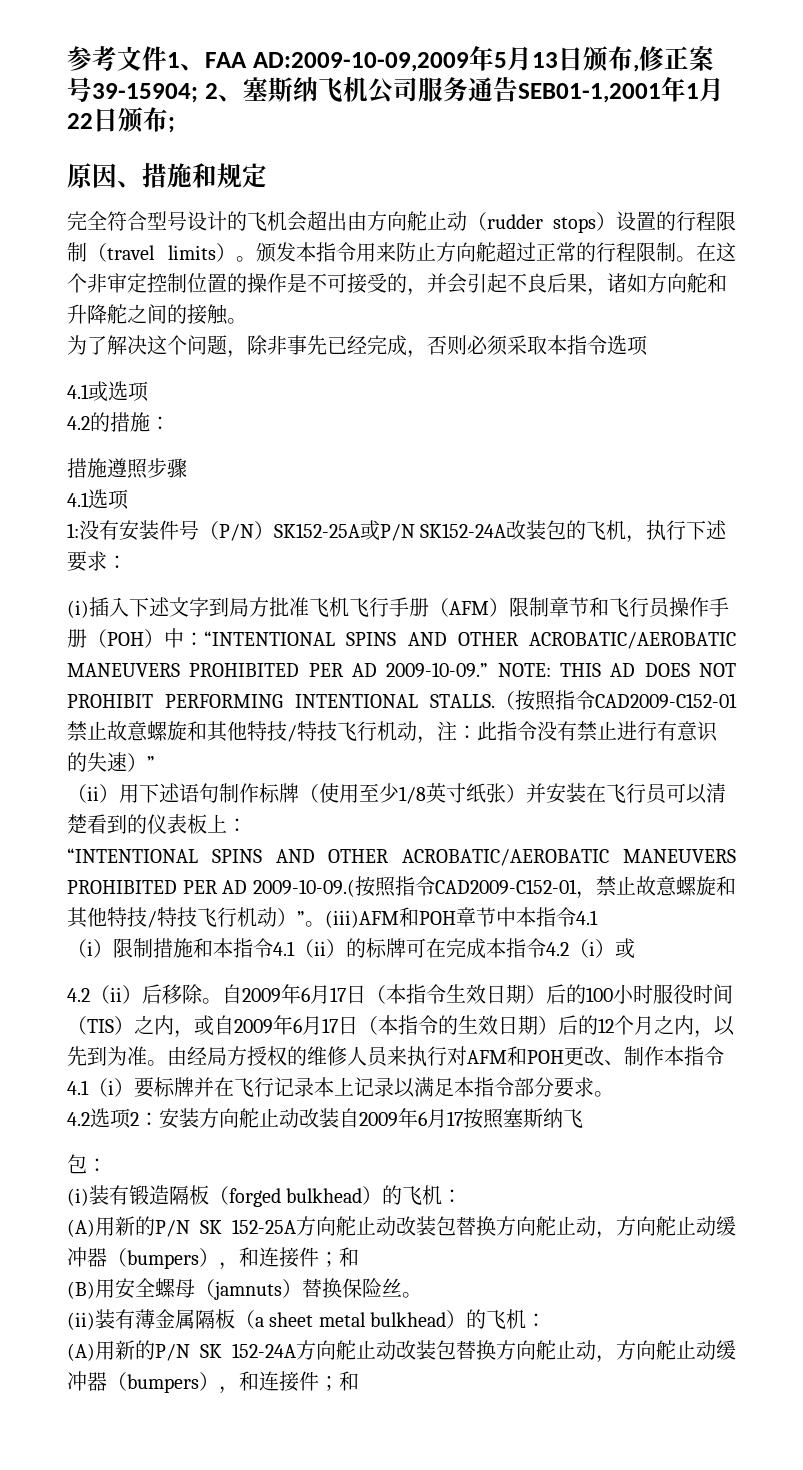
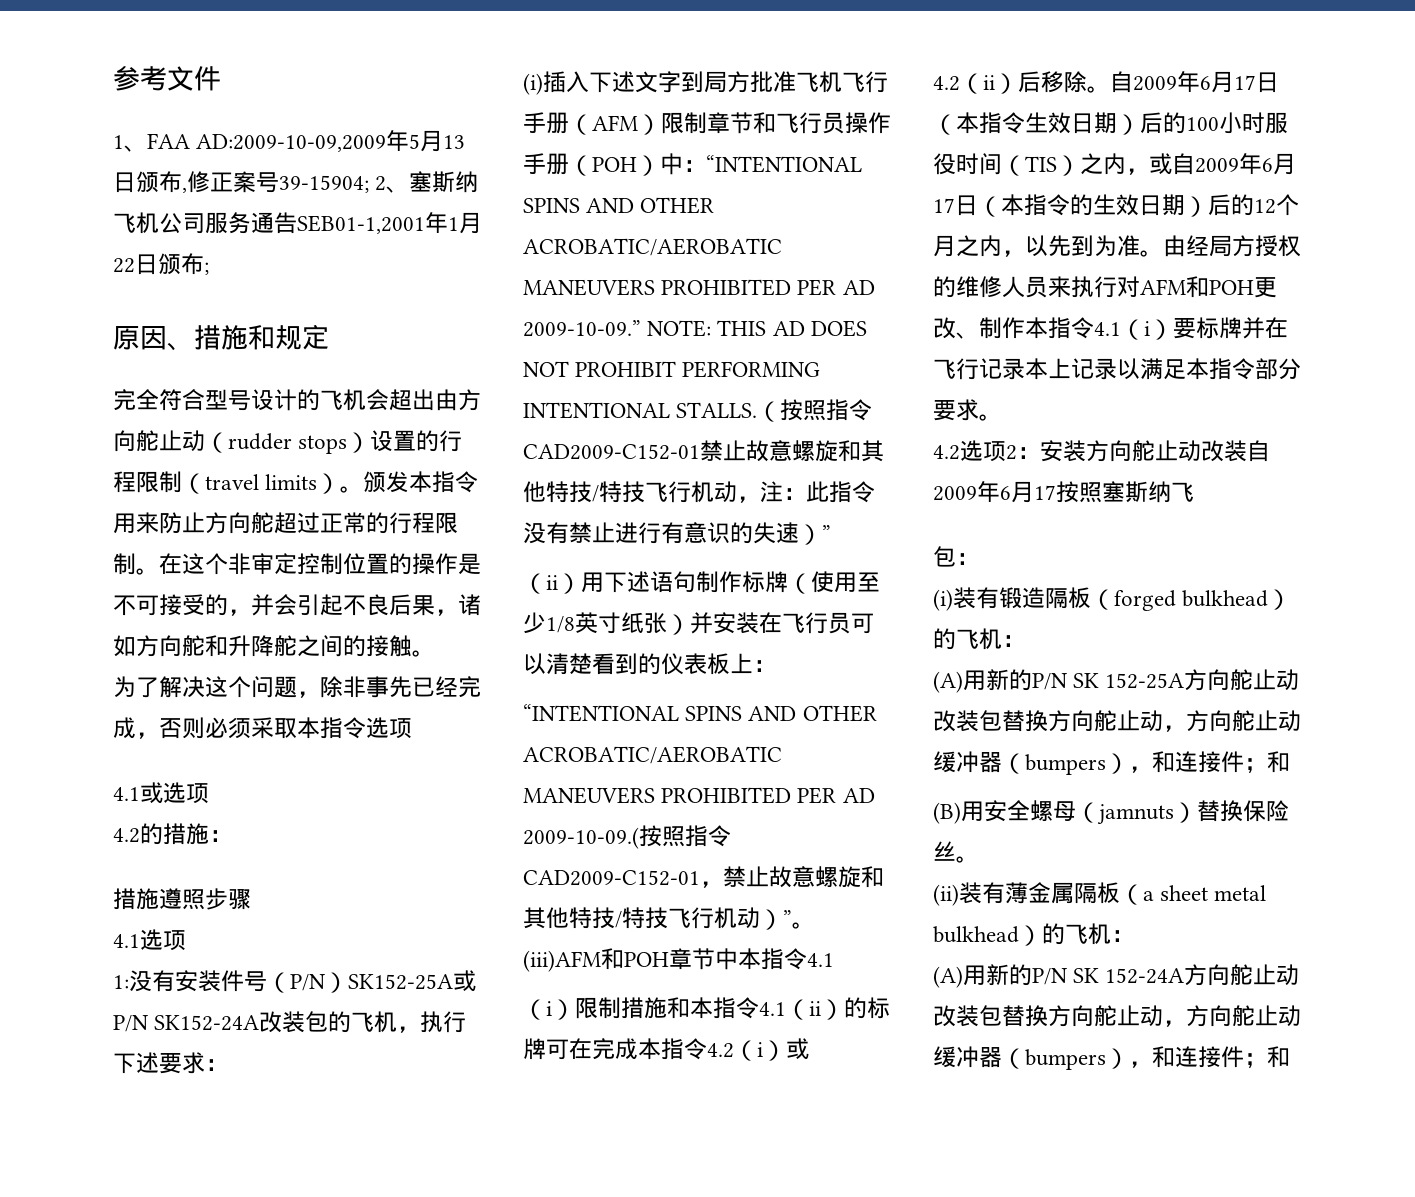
(167, 58) none -> (221, 78) //

